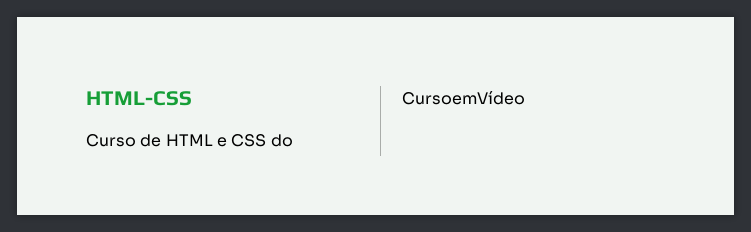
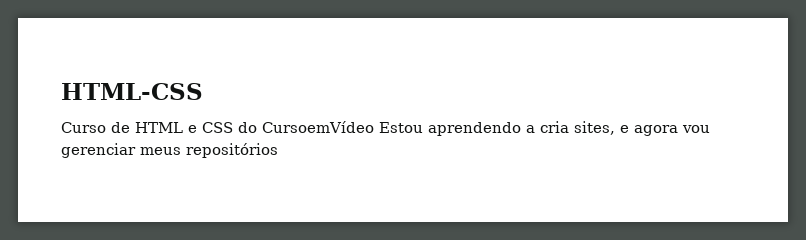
(525, 98) none -> [379,121,710,136] [61,143,278,158] Estou aprendendo a cria sites, e agora vou gerenciar meus repositórios

